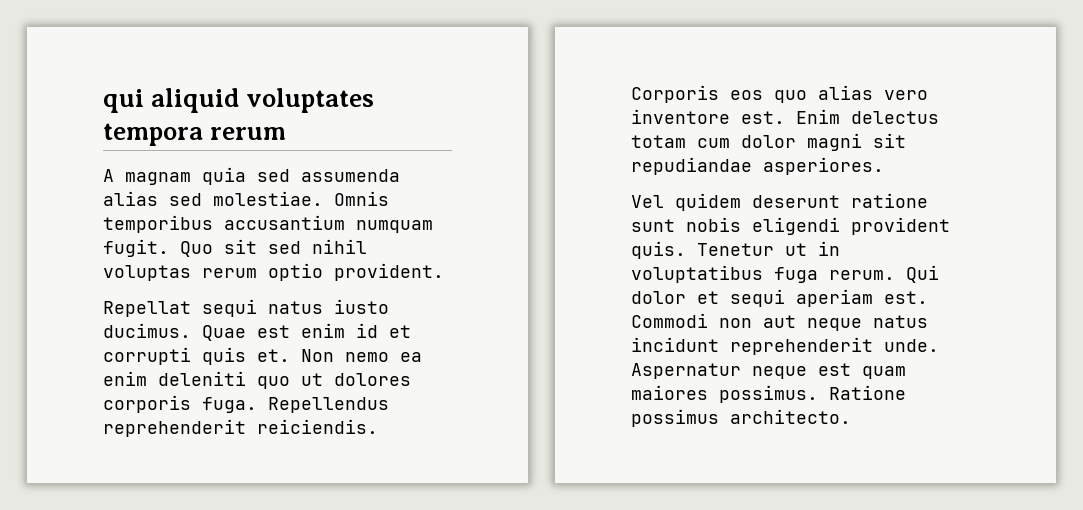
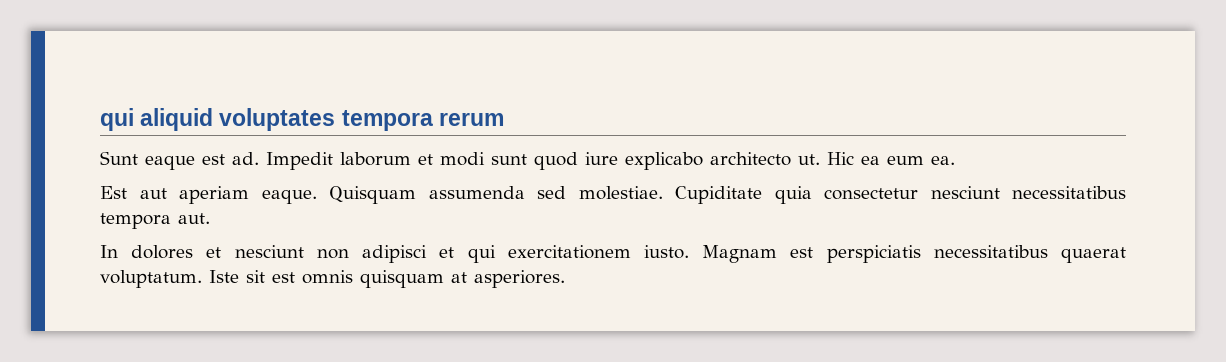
[103,167,400,185] [103,191,389,206] [103,215,433,233] [103,239,367,257] [103,263,444,281] [103,299,389,317] [103,323,411,341] [103,347,422,365] [103,371,411,389] [103,395,389,413] [103,419,378,437] [631,85,928,103] [631,109,939,124] [631,133,906,151] [631,157,884,175] [631,193,928,211] [631,217,950,235] [631,241,840,259] [631,265,939,283] [631,289,928,307] [631,313,928,331] [631,337,939,355] [631,363,906,379] [631,385,906,403] [631,409,851,427] A magnam quia sed assumenda alias sed molestiae. Omnis temporibus accusantium numquam fugit. Quo sit sed nihil voluptas rerum optio provident. // Repellat sequi natus iusto ducimus. Quae est enim id et corrupti quis et. Non nemo ea enim deleniti quo ut dolores corporis fuga. Repellendus reprehenderit reiciendis. Corporis eos quo alias vero inventore est. Enim delectus totam cum dolor magni sit repudiandae asperiores. // Vel quidem deserunt ratione sunt nobis eligendi provident quis. Tenetur ut in voluptatibus fuga rerum. Qui dolor et sequi aperiam est. Commodi non aut neque natus incidunt reprehenderit unde. Aspernatur neque est quam maiores possimus. Ratione possimus architecto. -> [100,151,955,170] [100,186,1126,204] [100,213,210,229] [100,245,1126,263] [100,270,565,288] Sunt eaque est ad. Impedit laborum et modi sunt quod iure explicabo architecto ut. Hic ea eum ea. // Est aut aperiam eaque. Quisquam assumenda sed molestiae. Cupiditate quia consectetur nesciunt necessitatibus tempora aut. // In dolores et nesciunt non adipisci et qui exercitationem iusto. Magnam est perspiciatis necessitatibus quaerat voluptatum. Iste sit est omnis quisquam at asperiores.

